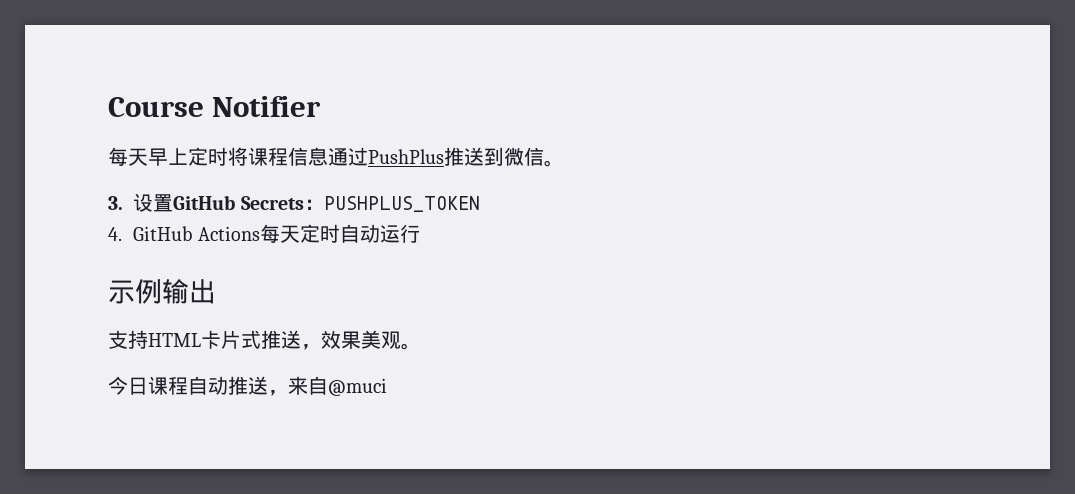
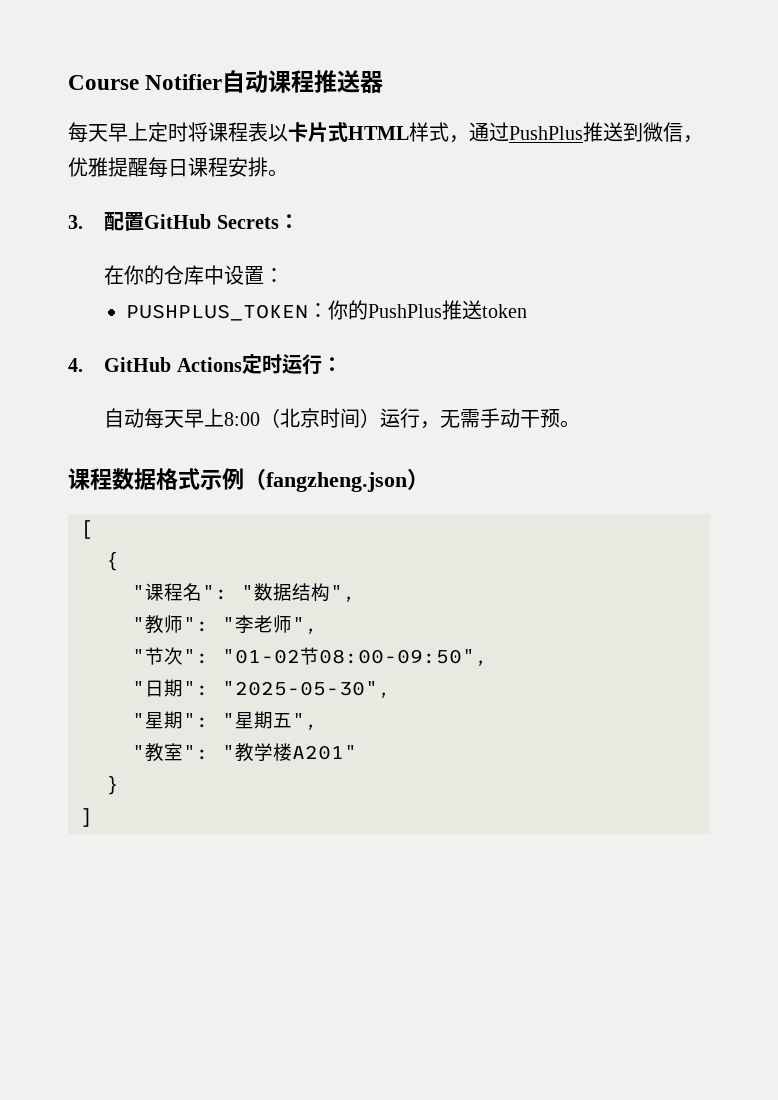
(322, 106) none -> [222,70,384,93] 自动课程推送器
[288,147,328,166] 信息 -> [248,122,469,143] 表以卡片式HTML样式，
(544, 156) none -> [683,135,703,143] [68,157,268,178] ，优雅提醒每日课程安排
[133,193,154,212] 设 -> [104,212,125,231] 配
[323,196,480,212] [108,224,420,243] [108,279,216,304] [108,330,421,350] [108,376,387,396] PUSHPLUS_TOKEN // 4. GitHub Actions每天定时自动运行 // 示例输出 // 支持HTML卡片式推送，效果美观。 // 今日课程自动推送，来自@muci -> [104,265,285,285] [126,300,528,321] [68,354,342,375] [104,408,581,429] [68,468,429,492] [80,520,93,539] [106,552,119,571] [132,583,356,603] [132,615,318,635] [132,647,488,667] [132,679,391,699] [132,711,318,731] [132,743,357,762] [106,776,119,795] [80,808,93,827] // 在你的仓库中设置： // PUSHPLUS_TOKEN：你的PushPlus推送token // 4. GitHub Actions定时运行： // 自动每天早上8:00（北京时间）运行，无需手动干预。 // 课程数据格式示例（fangzheng.json） // [ // { // "课程名": "数据结构", // "教师": "李老师", // "节次": "01-02节08:00-09:50", // "日期": "2025-05-30", // "星期": "星期五", // "教室": "教学楼A201" // } // ]

